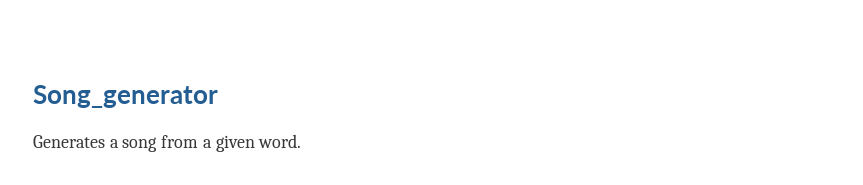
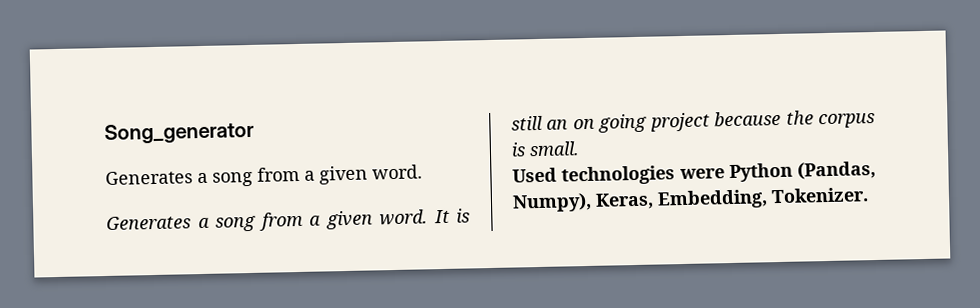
(302, 141) none -> [106,208,470,232] [511,110,875,133] [511,141,580,157] [512,161,876,186] [512,187,869,213] // Generates a song from a given word. It is still an on going project because the corpus is small. // Used technologies were Python (Pandas, Numpy), Keras, Embedding, Tokenizer.

